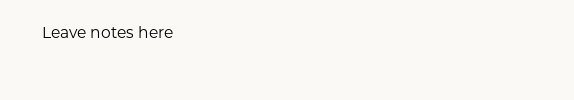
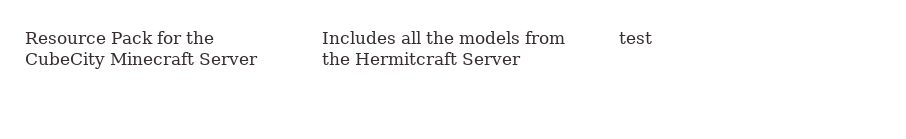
[42,26,174,38] Leave notes here -> [25,31,214,44] [25,52,258,69] [322,31,565,44] [322,52,521,65] [619,32,652,44] Resource Pack for the CubeCity Minecraft Server Includes all the models from the Hermitcraft Server // test

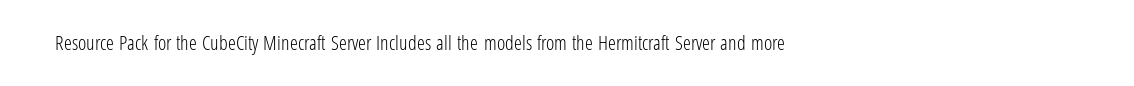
[619,32,652,44] // test -> [719,35,786,50] and more

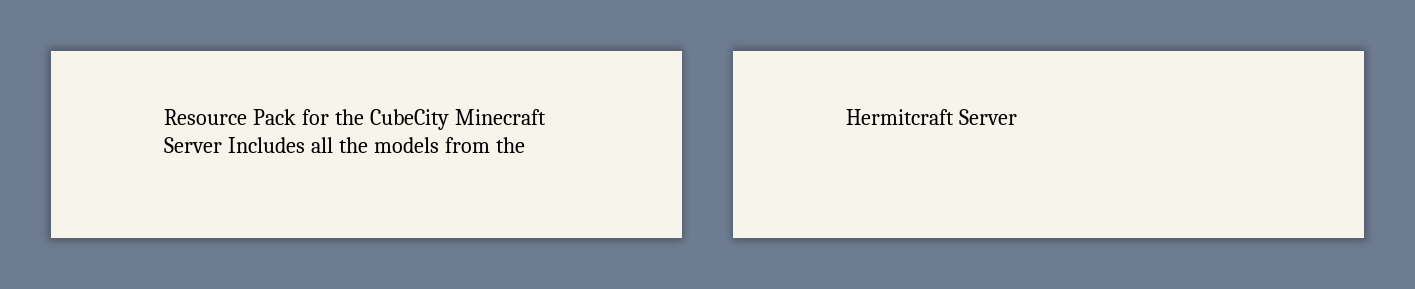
[719,35,786,50] and more -> (1017, 117) none

